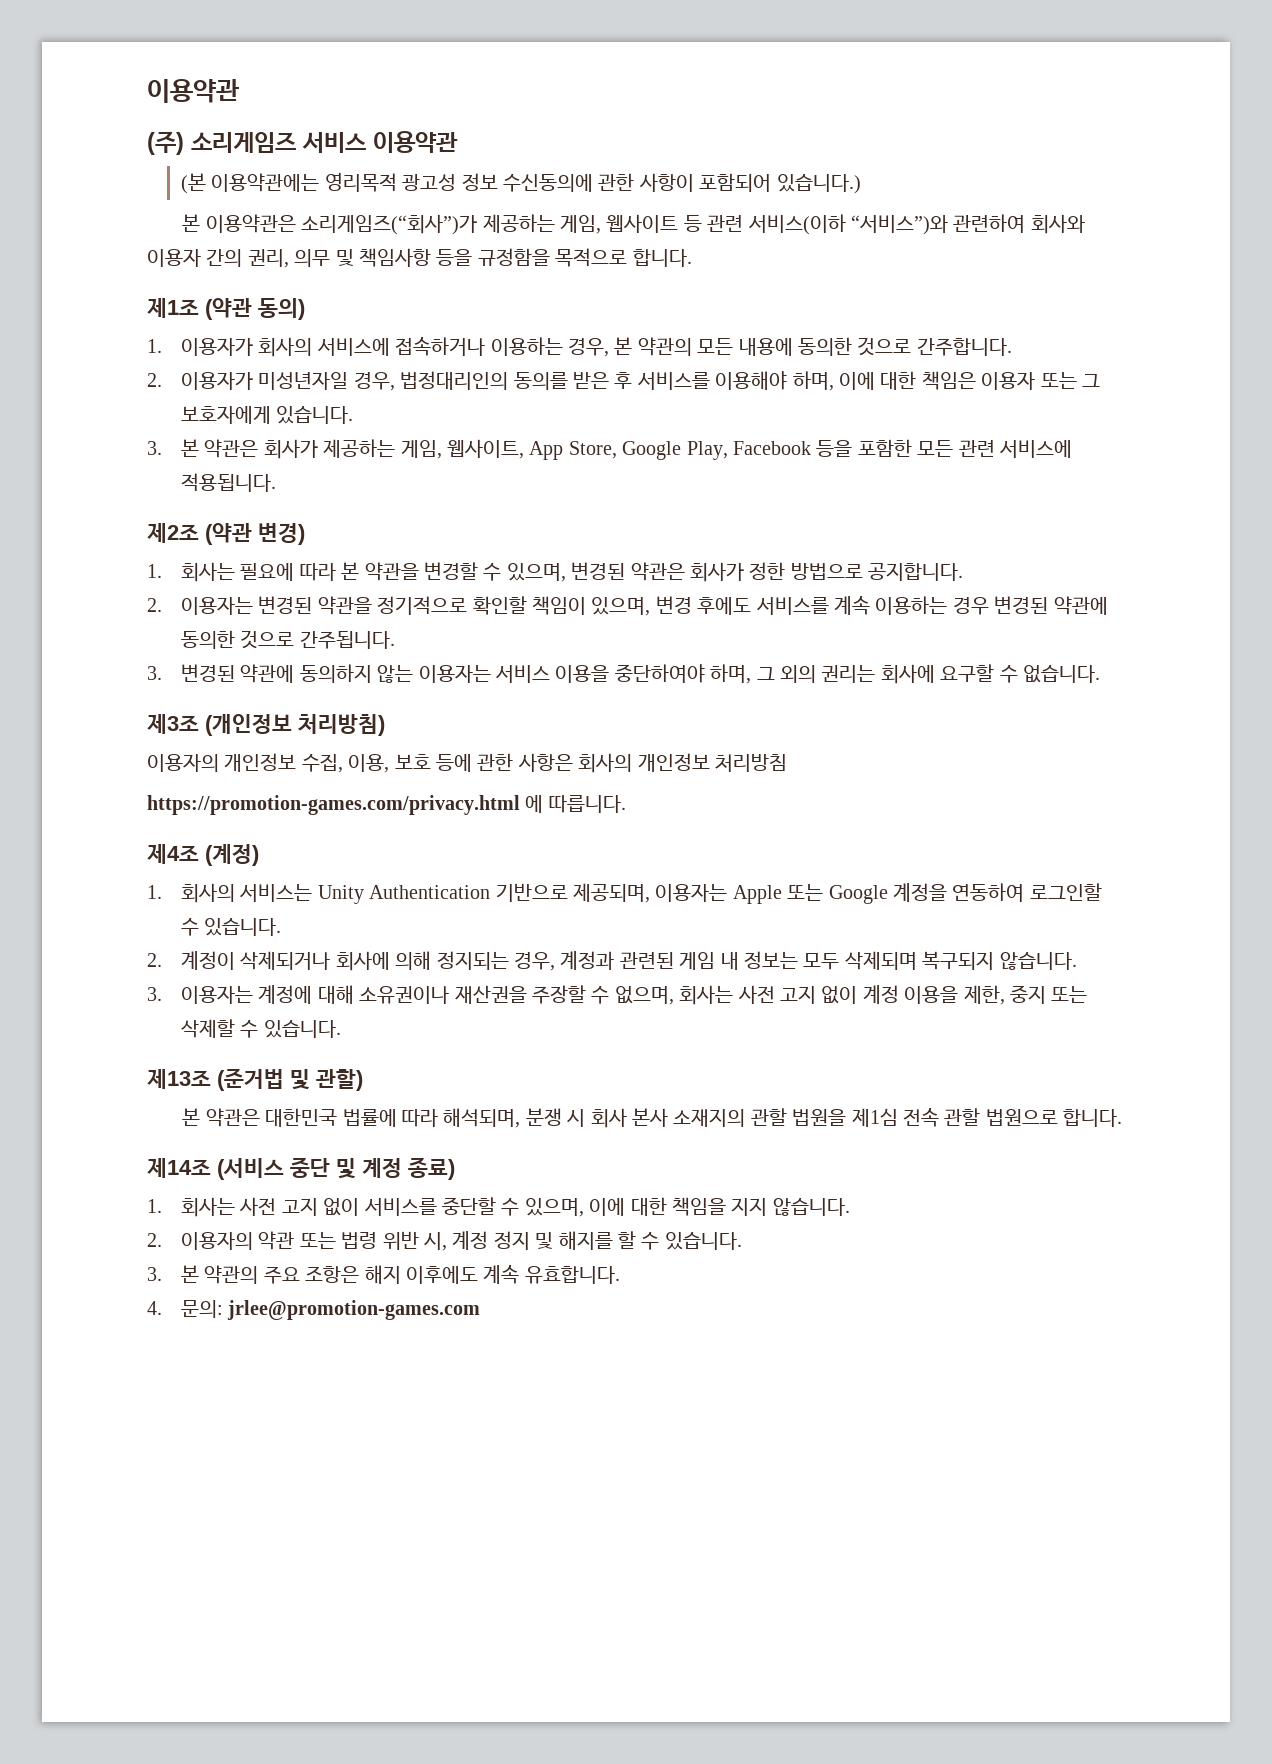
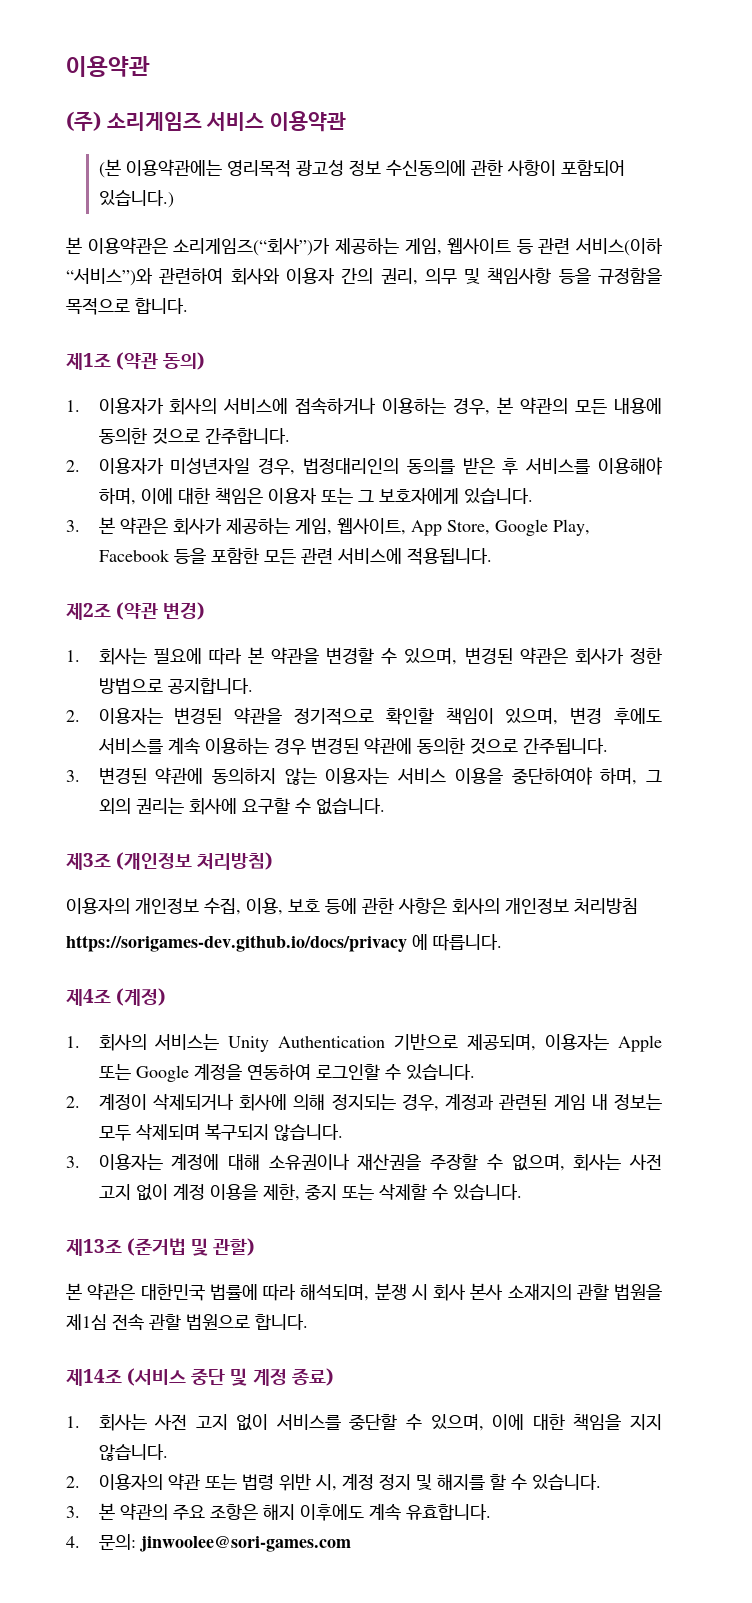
[147,795,520,815] https://promotion-games.com/privacy.html -> [66,935,407,952] https://sorigames-dev.github.io/docs/privacy
[227,1300,481,1320] jrlee@promotion-games.com -> [138,1536,351,1552] jinwoolee@sori-games.com

